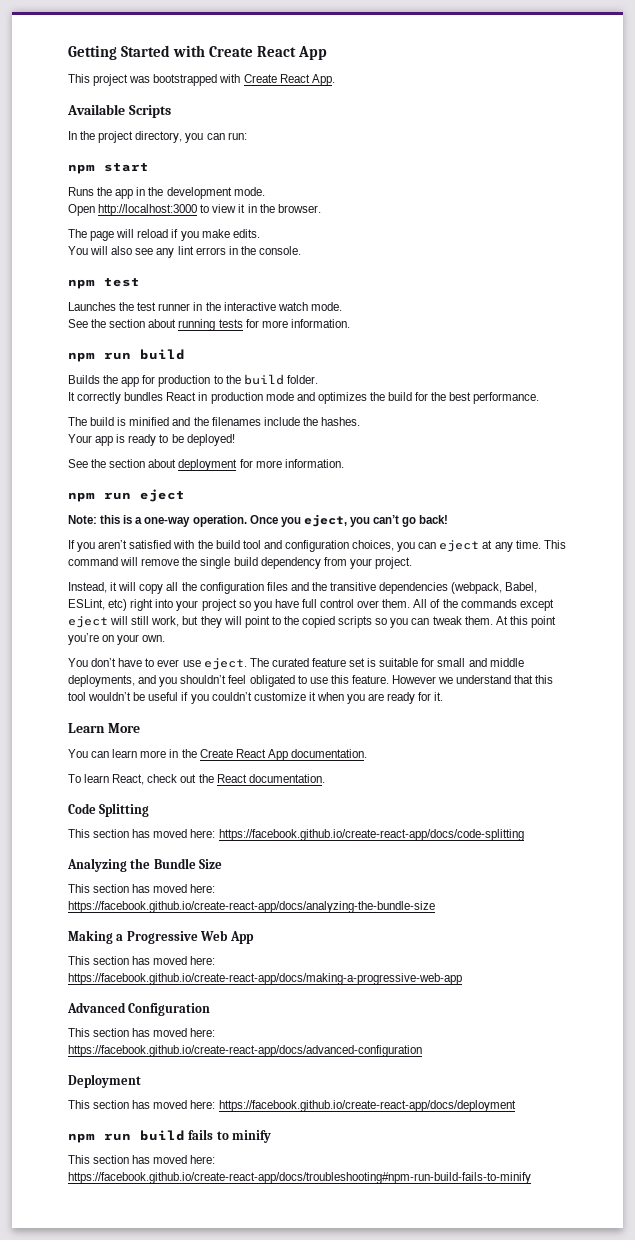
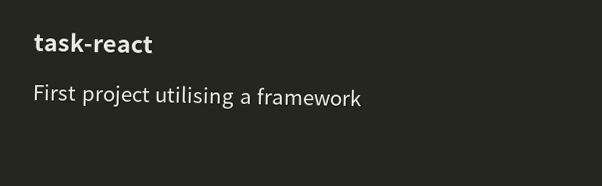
[68,45,327,60] [68,74,335,86] [67,104,171,118] [68,131,247,143] [68,163,149,174] [68,187,265,199] [68,204,321,216] [68,229,260,241] [68,246,301,258] [68,278,140,289] [68,302,342,311] [68,319,350,331] [68,349,185,362] [68,374,318,387] [68,392,540,404] [68,417,360,426] [68,434,235,446] [68,459,344,471] [68,489,185,502] [68,514,449,527] [68,540,566,552] [68,557,412,569] [68,582,538,594] [68,599,554,611] [68,616,556,628] [68,633,166,645] [68,658,524,670] [68,675,554,687] [68,692,444,704] [68,723,140,733] [68,749,367,761] [68,774,325,785] [68,803,150,817] [68,829,524,841] [67,858,223,872] [68,884,216,893] [68,901,435,913] [68,930,254,944] [68,956,216,965] [68,973,462,985] [67,1002,211,1016] [68,1028,216,1037] [68,1045,422,1057] [68,1074,141,1088] [68,1100,516,1112] [68,1129,272,1143] [68,1155,216,1164] [68,1172,531,1184] Getting Started with Create React App // This project was bootstrapped with Create React App. // Available Scripts // In the project directory, you can run: // npm start // Runs the app in the development mode. // Open http://localhost:3000 to view it in the browser. // The page will reload if you make edits. // You will also see any lint errors in the console. // npm test // Launches the test runner in the interactive watch mode. // See the section about running tests for more information. // npm run build // Builds the app for production to the build folder. // It correctly bundles React in production mode and optimizes the build for the best performance. // The build is minified and the filenames include the hashes. // Your app is ready to be deployed! // See the section about deployment for more information. // npm run eject // Note: this is a one-way operation. Once you eject, you can’t go back! // If you aren’t satisfied with the build tool and configuration choices, you can eject at any time. This command will remove the single build dependency from your project. // Instead, it will copy all the configuration files and the transitive dependencies (webpack, Babel, ESLint, etc) right into your project so you have full control over them. All of the commands except eject will still work, but they will point to the copied scripts so you can tweak them. At this point you’re on your own. // You don’t have to ever use eject. The curated feature set is suitable for small and middle deployments, and you shouldn’t feel obligated to use this feature. However we understand that this tool wouldn’t be useful if you couldn’t customize it when you are ready for it. // Learn More // You can learn more in the Create React App documentation. // To learn React, check out the React documentation. // Code Splitting // This section has moved here: https://facebook.github.io/create-react-app/docs/code-splitting // Analyzing the Bundle Size // This section has moved here: https://facebook.github.io/create-react-app/docs/analyzing-the-bundle-size // Making a Progressive Web App // This section has moved here: https://facebook.github.io/create-react-app/docs/making-a-progressive-web-app // Advanced Configuration // This section has moved here: https://facebook.github.io/create-react-app/docs/advanced-configuration // Deployment // This section has moved here: https://facebook.github.io/create-react-app/docs/deployment // npm run build fails to minify // This section has moved here: https://facebook.github.io/create-react-app/docs/troubleshooting#npm-run-build-fails-to-minify -> [33,32,154,54] [32,83,364,109] task-react // First project utilising a framework

